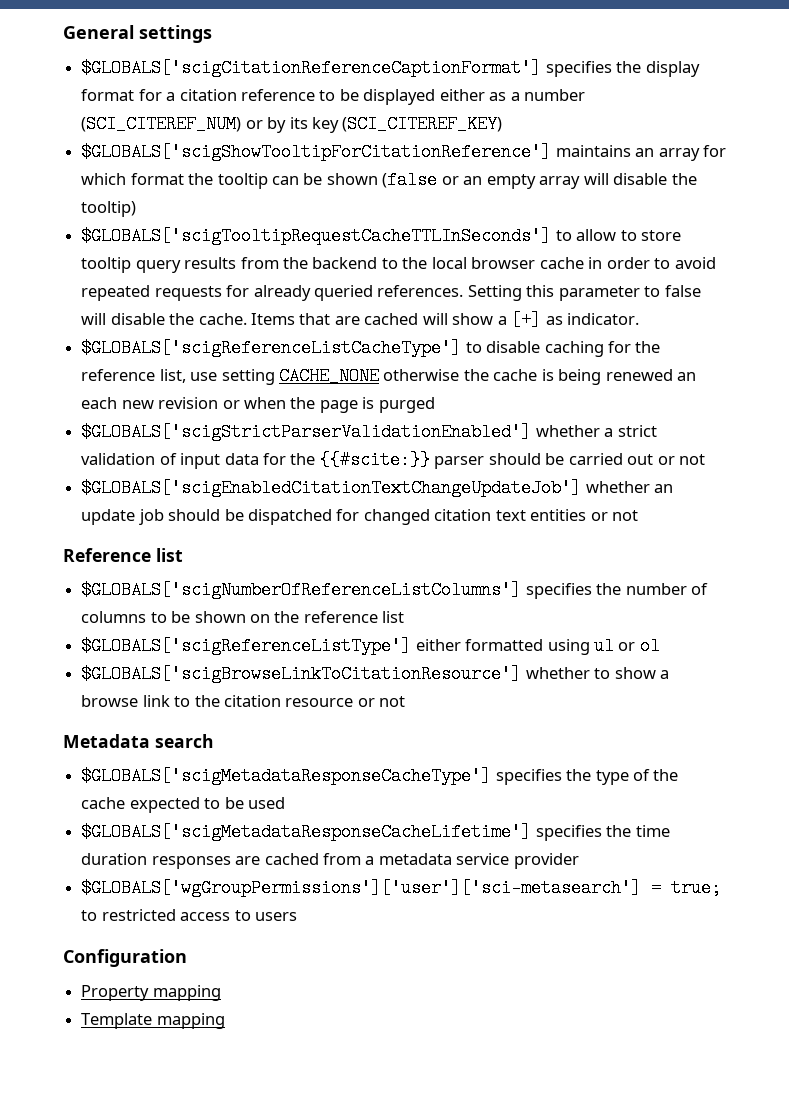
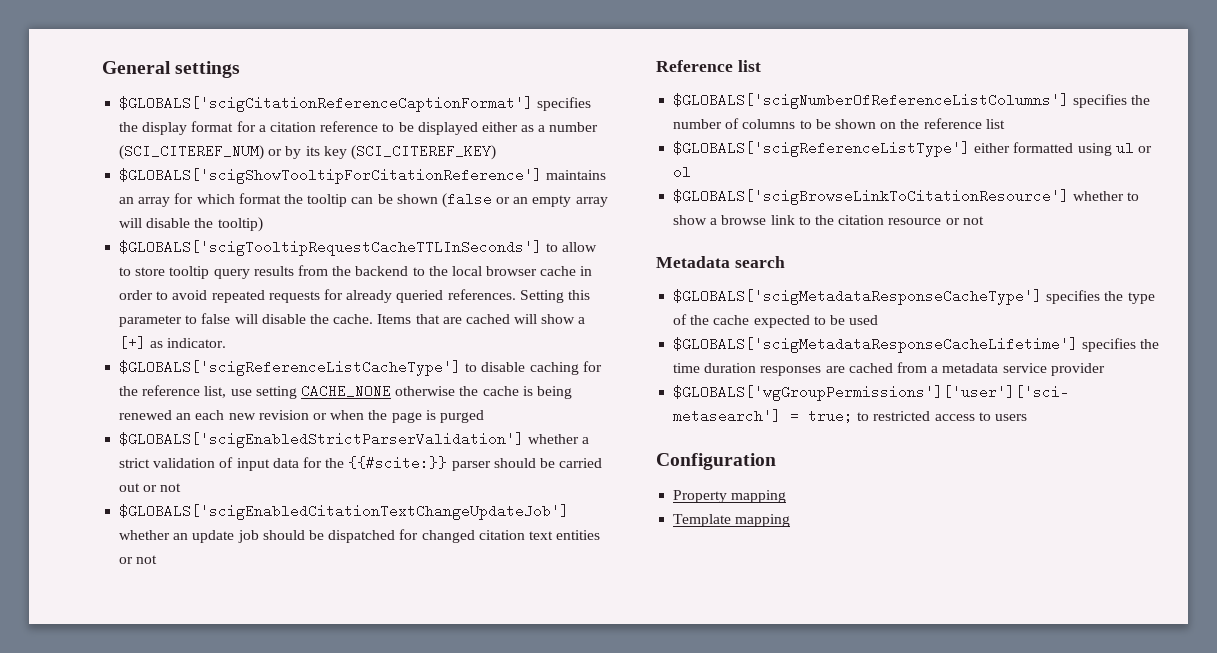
[81,423,532,441] $GLOBALS['scigStrictParserValidationEnabled'] -> [119,432,525,448] $GLOBALS['scigEnabledStrictParserValidation']

